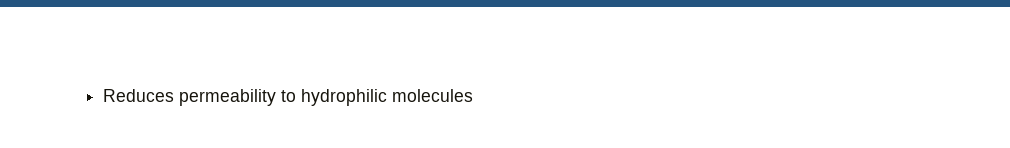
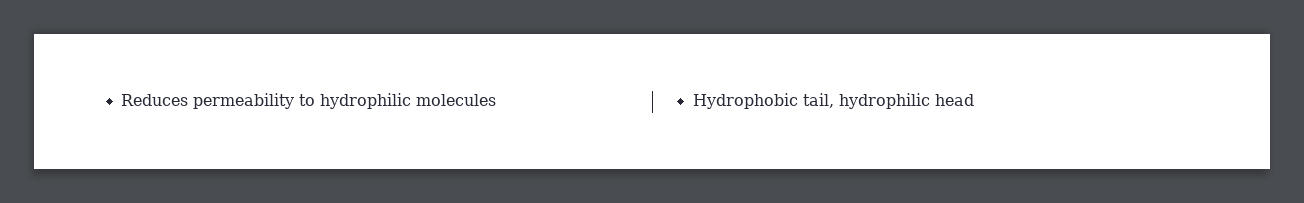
(473, 95) none -> [692,93,974,109] // Hydrophobic tail, hydrophilic head

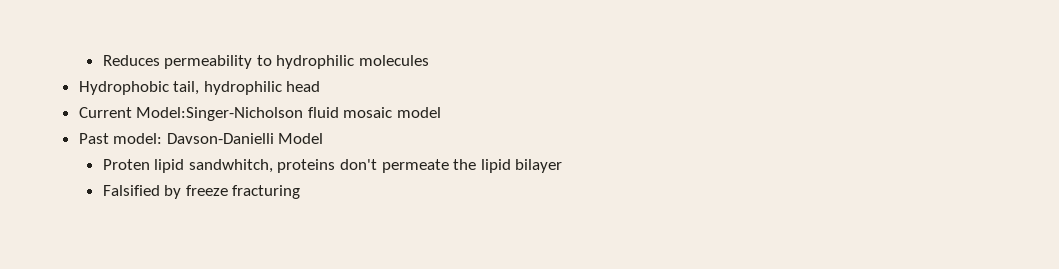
(974, 100) none -> [78,107,442,121] [78,133,324,144] [102,159,563,173] [102,185,301,199] // Current Model:Singer-Nicholson fluid mosaic model // Past model: Davson-Danielli Model // Proten lipid sandwhitch, proteins don't permeate the lipid bilayer // Falsified by freeze fracturing

